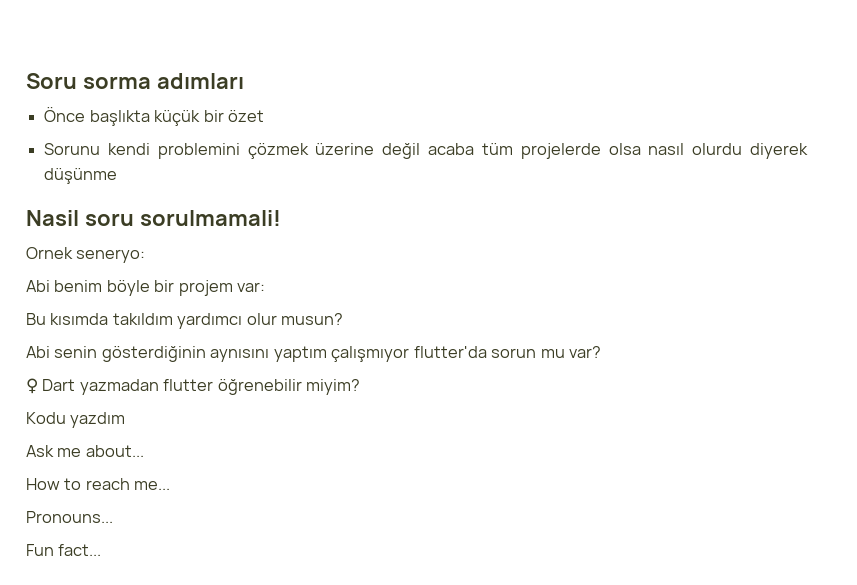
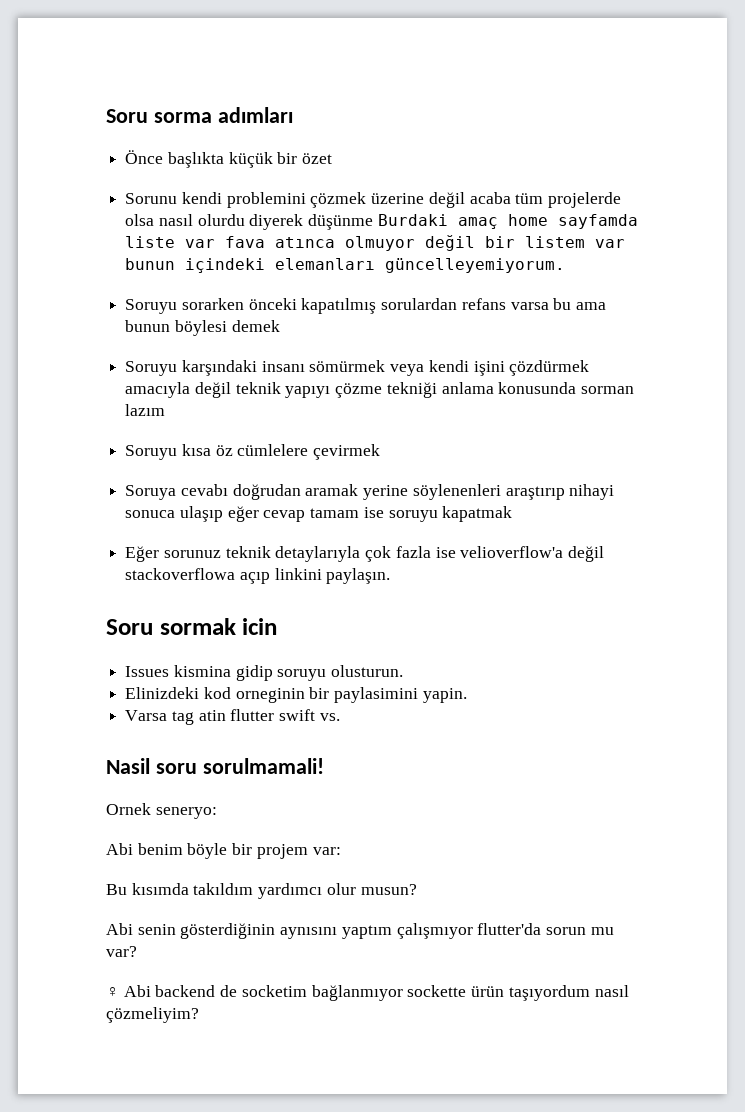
(118, 176) none -> [377,214,638,229] [125,235,626,251] [125,258,566,273] [125,298,607,314] [125,320,280,336] [125,360,590,376] [125,382,635,398] [125,404,166,416] [125,444,381,460] [125,484,615,500] [125,506,513,522] [125,546,605,562] [125,568,391,584] [106,618,278,635] [125,665,404,681] [125,687,467,703] [125,709,340,725] Burdaki amaç home sayfamda liste var fava atınca olmuyor değil bir listem var bunun içindeki elemanları güncelleyemiyorum. // Soruyu sorarken önceki kapatılmış sorulardan refans varsa bu ama bunun böylesi demek // Soruyu karşındaki insanı sömürmek veya kendi işini çözdürmek amacıyla değil teknik yapıyı çözme tekniği anlama konusunda sorman lazım // Soruyu kısa öz cümlelere çevirmek // Soruya cevabı doğrudan aramak yerine söylenenleri araştırıp nihayi sonuca ulaşıp eğer cevap tamam ise soruyu kapatmak // Eğer sorunuz teknik detaylarıyla çok fazla ise velioverflow'a değil stackoverflowa açıp linkini paylaşın. // Soru sormak icin // Issues kismina gidip soruyu olusturun. // Elinizdeki kod orneginin bir paylasimini yapin. // Varsa tag atin flutter swift vs.
[42,379,361,395] [26,412,126,428] [26,445,144,457] [26,478,171,490] [26,511,113,523] [26,544,102,556] Dart yazmadan flutter öğrenebilir miyim? // Kodu yazdım // Ask me about... // How to reach me... // Pronouns... // Fun fact... -> [123,985,629,1001] [106,1007,199,1023] Abi backend de socketim bağlanmıyor sockette ürün taşıyordum nasıl çözmeliyim?

